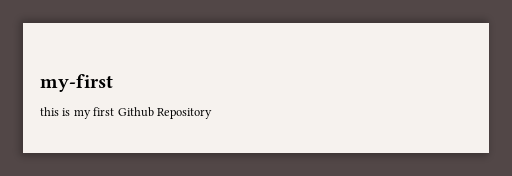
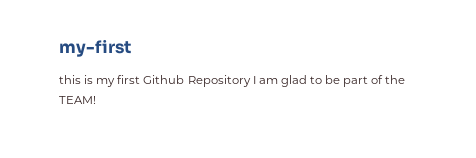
(212, 113) none -> [252,75,406,87] [59,96,96,104] I am glad to be part of the TEAM!

